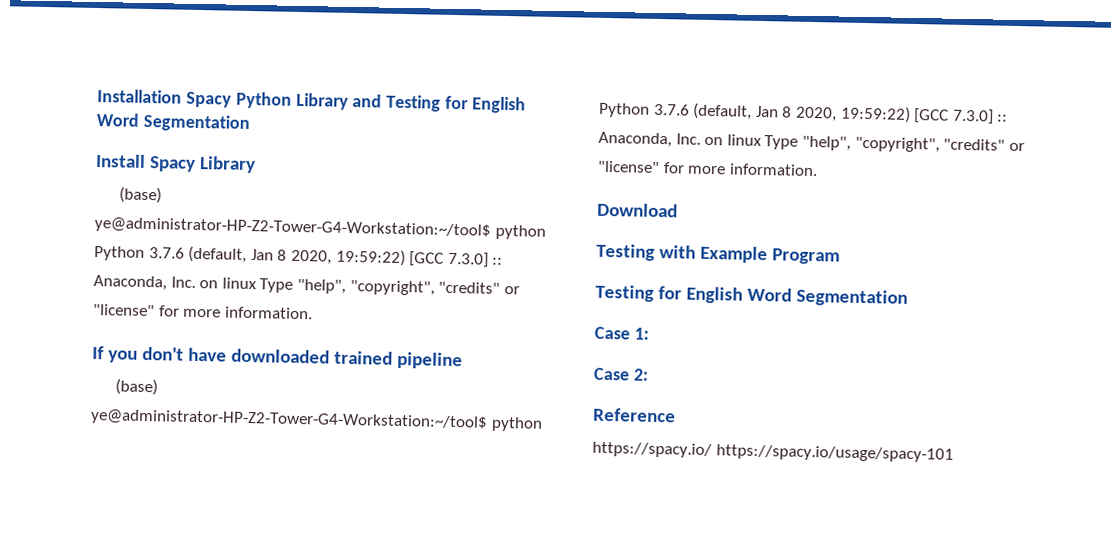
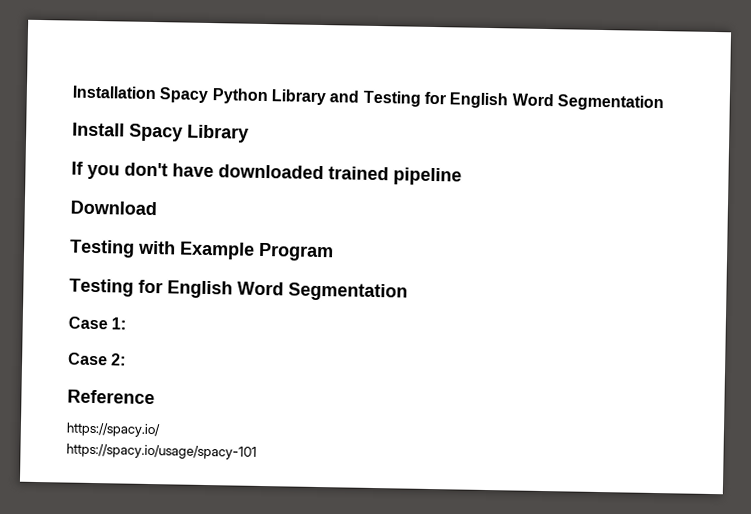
[119,186,163,204] [94,216,546,240] [94,245,504,268] [93,274,520,296] [93,303,313,320] // (base) ye@administrator-HP-Z2-Tower-G4-Workstation:~/tool$ python Python 3.7.6 (default, Jan 8 2020, 19:59:22) [GCC 7.3.0] :: Anaconda, Inc. on linux Type "help", "copyright", "credits" or "license" for more information. -> (249, 133) none
[115,378,159,396] [90,408,543,432] [599,102,1009,125] [598,131,1025,153] [597,160,818,177] // (base) ye@administrator-HP-Z2-Tower-G4-Workstation:~/tool$ python Python 3.7.6 (default, Jan 8 2020, 19:59:22) [GCC 7.3.0] :: Anaconda, Inc. on linux Type "help", "copyright", "credits" or "license" for more information. -> (462, 176) none
(712, 450) none -> (160, 430) //

